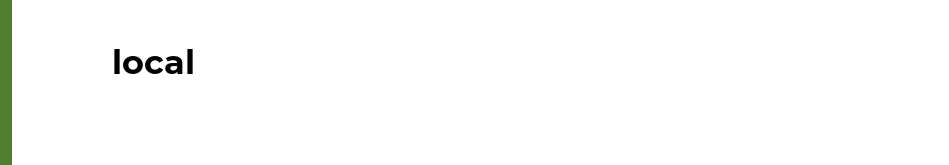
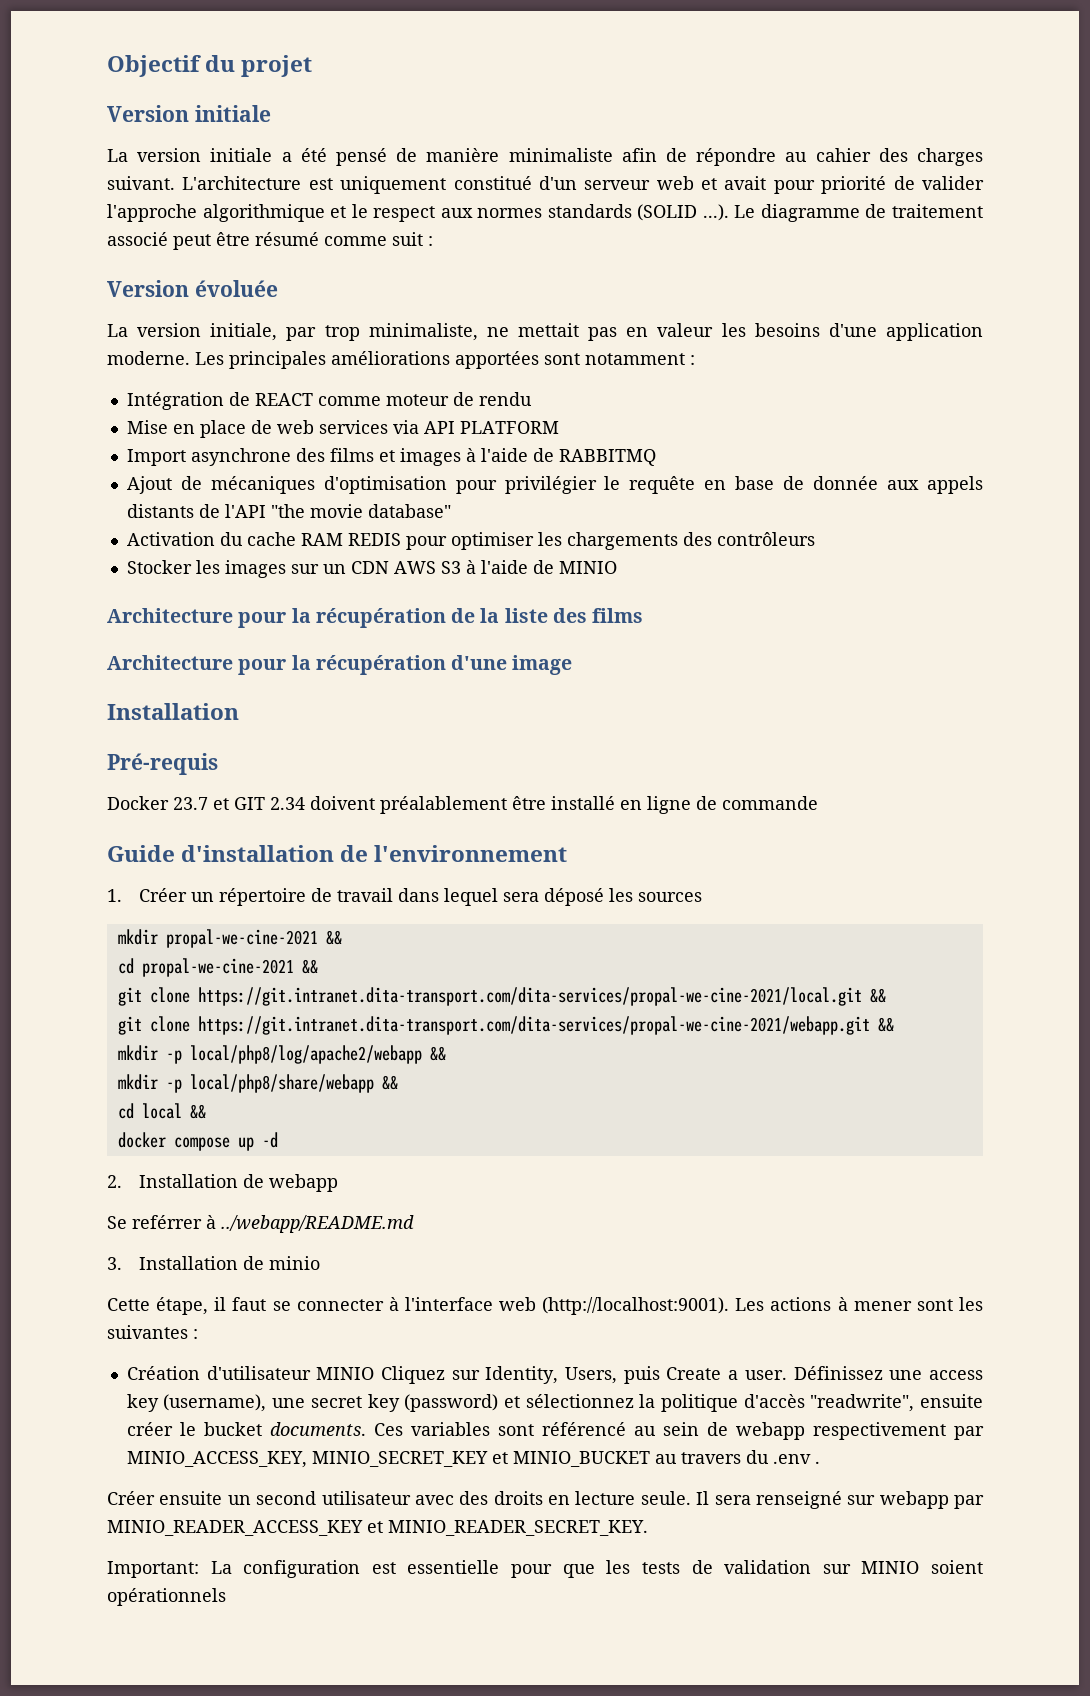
[112,49,195,74] local -> [107,55,313,77] [107,105,271,122] [107,148,984,166] [107,176,984,194] [107,204,984,222] [107,232,433,250] [107,280,278,297] [107,323,983,341] [107,351,695,369] [126,392,532,410] [126,420,559,438] [126,448,656,466] [126,476,983,494] [126,504,451,518] [126,532,815,550] [126,560,617,578] [107,608,644,628] [107,655,573,675] [107,703,239,720] [107,753,218,775] [107,796,818,814] [107,845,568,862] [107,888,703,906] [117,929,342,948] [117,958,318,977] [117,987,886,1006] [117,1016,894,1035] [117,1045,446,1064] [117,1074,398,1093] [117,1103,206,1119] [117,1132,278,1151] [107,1174,339,1192] [107,1215,414,1233] [107,1256,321,1270] [107,1297,983,1315] [107,1325,198,1339] [126,1366,984,1384] [126,1394,984,1412] [126,1422,984,1440] [126,1450,820,1468] [107,1491,984,1509] [107,1520,648,1536] [107,1560,984,1578] [107,1588,226,1606] Objectif du projet // Version initiale // La version initiale a été pensé de manière minimaliste afin de répondre au cahier des charges suivant. L'architecture est uniquement constitué d'un serveur web et avait pour priorité de valider l'approche algorithmique et le respect aux normes standards (SOLID ...). Le diagramme de traitement associé peut être résumé comme suit : // Version évoluée // La version initiale, par trop minimaliste, ne mettait pas en valeur les besoins d'une application moderne. Les principales améliorations apportées sont notamment : // Intégration de REACT comme moteur de rendu // Mise en place de web services via API PLATFORM // Import asynchrone des films et images à l'aide de RABBITMQ // Ajout de mécaniques d'optimisation pour privilégier le requête en base de donnée aux appels distants de l'API "the movie database" // Activation du cache RAM REDIS pour optimiser les chargements des contrôleurs // Stocker les images sur un CDN AWS S3 à l'aide de MINIO // Architecture pour la récupération de la liste des films // Architecture pour la récupération d'une image // Installation // Pré-requis // Docker 23.7 et GIT 2.34 doivent préalablement être installé en ligne de commande // Guide d'installation de l'environnement // 1. Créer un répertoire de travail dans lequel sera déposé les sources // mkdir propal-we-cine-2021 && // cd propal-we-cine-2021 && // git clone https://git.intranet.dita-transport.com/dita-services/propal-we-cine-2021/local.git && // git clone https://git.intranet.dita-transport.com/dita-services/propal-we-cine-2021/webapp.git && // mkdir -p local/php8/log/apache2/webapp && // mkdir -p local/php8/share/webapp && // cd local && // docker compose up -d // 2. Installation de webapp // Se reférrer à ../webapp/README.md // 3. Installation de minio // Cette étape, il faut se connecter à l'interface web (http://localhost:9001). Les actions à mener sont les suivantes : // Création d'utilisateur MINIO Cliquez sur Identity, Users, puis Create a user. Définissez une access key (username), une secret key (password) et sélectionnez la politique d'accès "readwrite", ensuite créer le bucket documents. Ces variables sont référencé au sein de webapp respectivement par MINIO_ACCESS_KEY, MINIO_SECRET_KEY et MINIO_BUCKET au travers du .env . // Créer ensuite un second utilisateur avec des droits en lecture seule. Il sera renseigné sur webapp par MINIO_READER_ACCESS_KEY et MINIO_READER_SECRET_KEY. // Important: La configuration est essentielle pour que les tests de validation sur MINIO soient opérationnels

